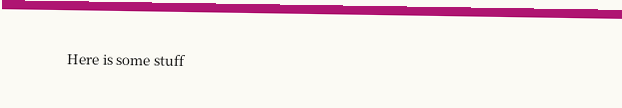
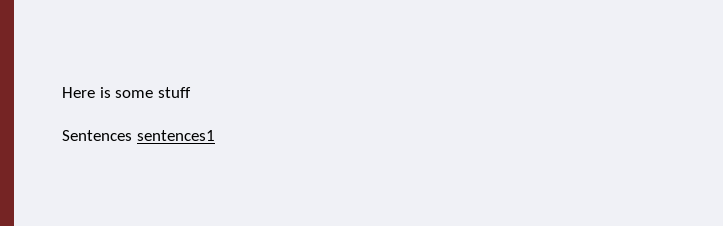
(186, 60) none -> [62,130,215,141] // Sentences sentences1

